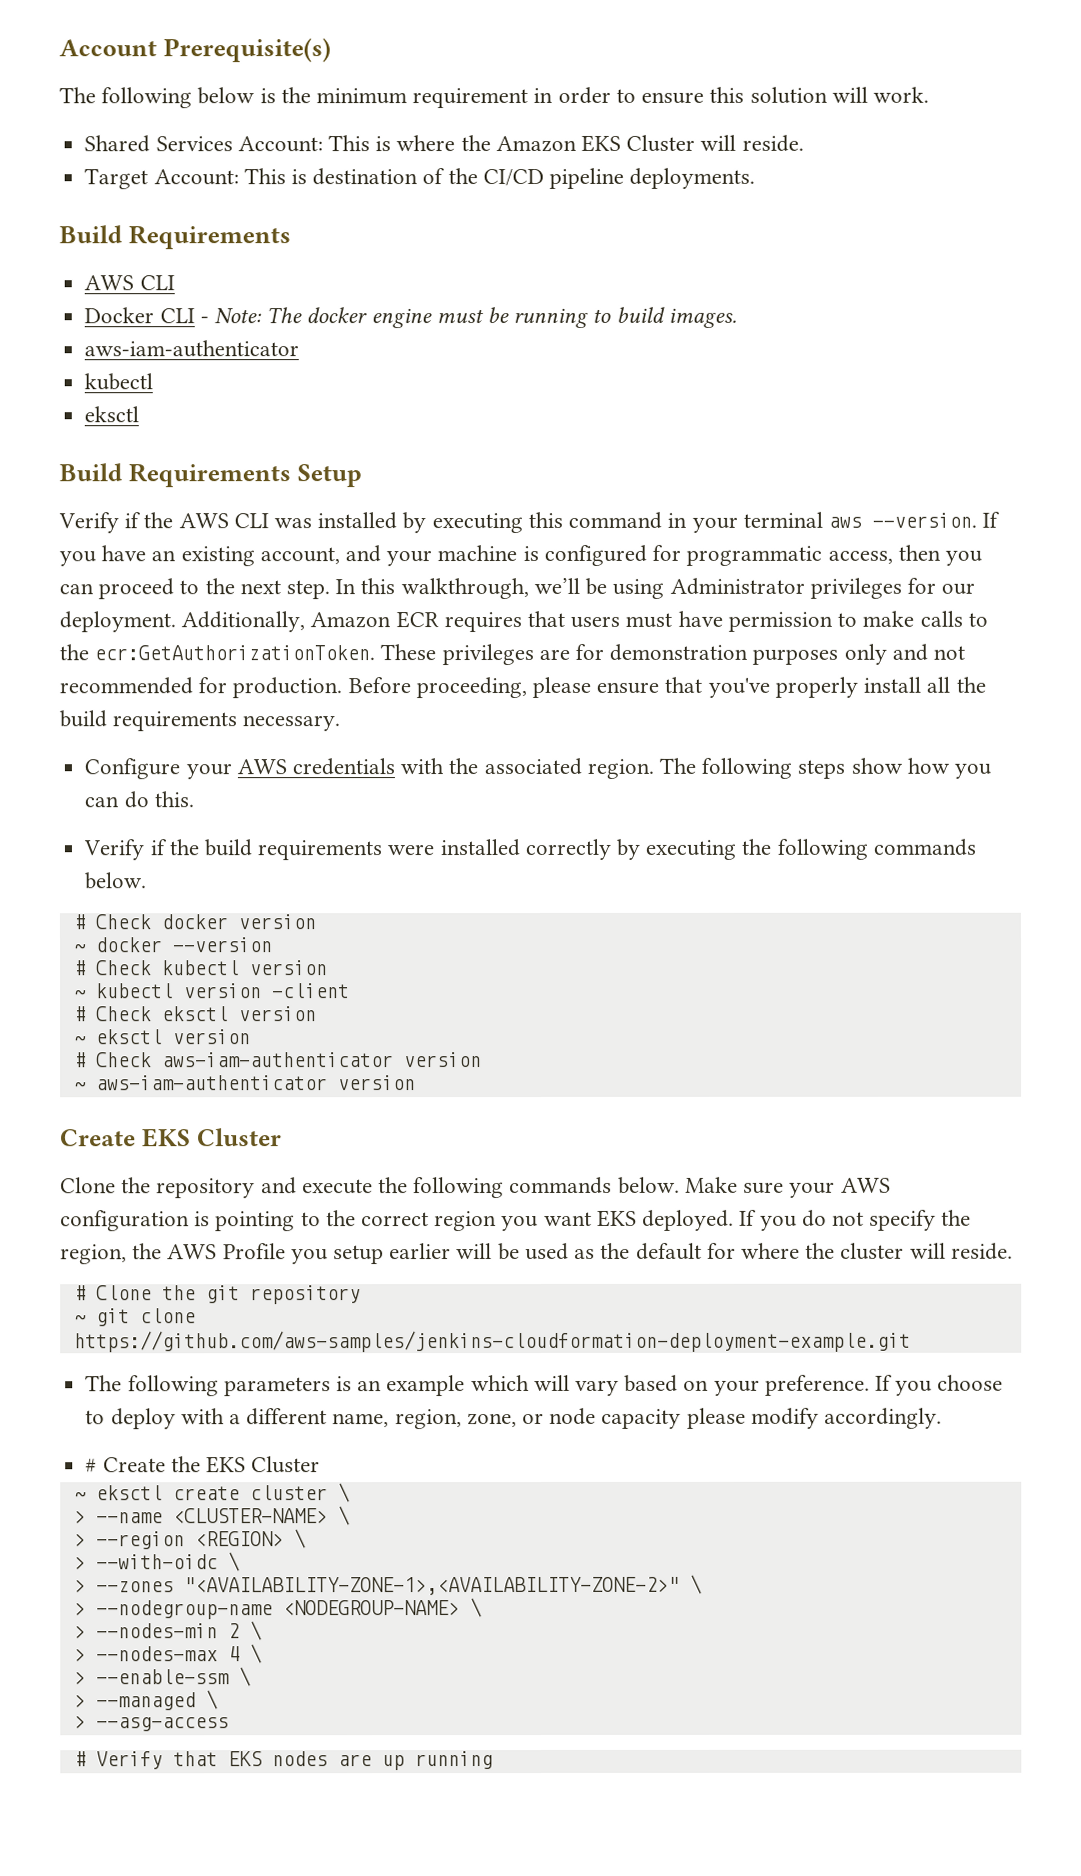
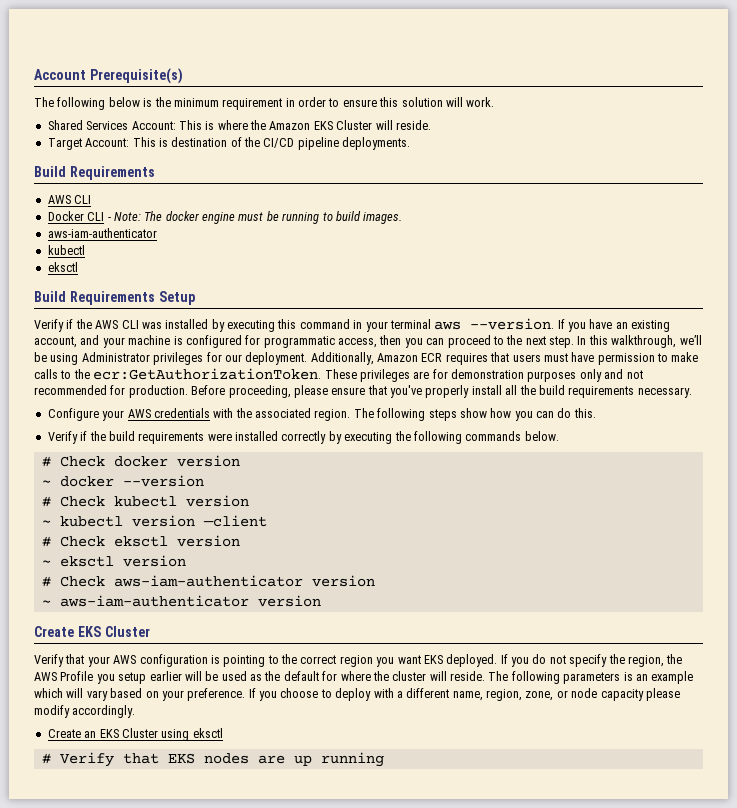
[60,1176,785,1199] Clone the repository and execute the following commands below. Make sure -> [34,654,85,667] Verify that
[73,1285,361,1305] [73,1308,196,1327] [73,1330,911,1353] // # Clone the git repository // ~ git clone https://github.com/aws-samples/jenkins-cloudformation-deployment-example.git // -> (485, 676) none
[85,1456,321,1474] [73,1483,350,1503] [73,1506,350,1526] [73,1529,306,1550] [73,1552,240,1572] [73,1574,702,1596] [73,1598,482,1620] [73,1621,262,1641] [73,1644,262,1664] [73,1667,251,1687] [73,1690,218,1711] [73,1715,229,1732] # Create the EKS Cluster // ~ eksctl create cluster \ // > --name <CLUSTER-NAME> \ // > --region <REGION> \ // > --with-oidc \ // > --zones "<AVAILABILITY-ZONE-1>,<AVAILABILITY-ZONE-2>" \ // > --nodegroup-name <NODEGROUP-NAME> \ // > --nodes-min 2 \ // > --nodes-max 4 \ // > --enable-ssm \ // > --managed \ // > --asg-access -> [47,728,223,741] Create an EKS Cluster using eksctl

